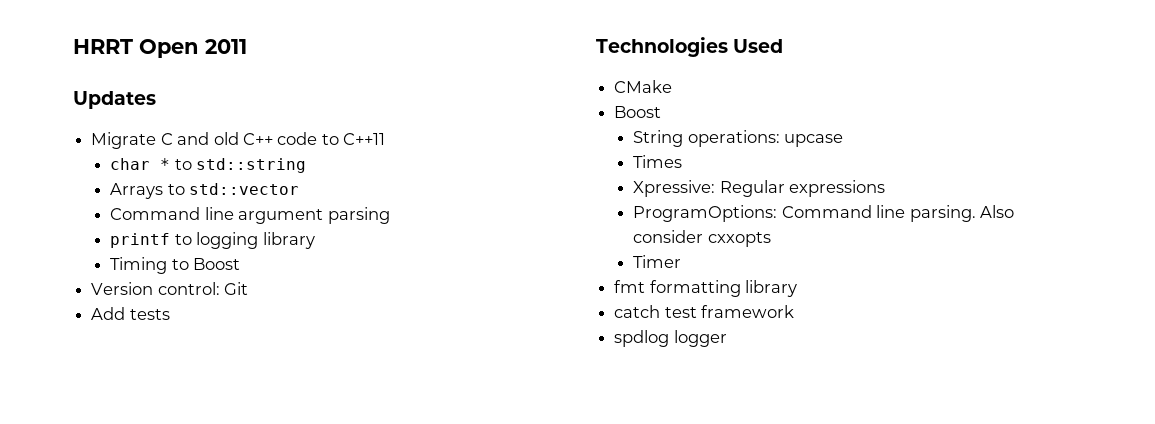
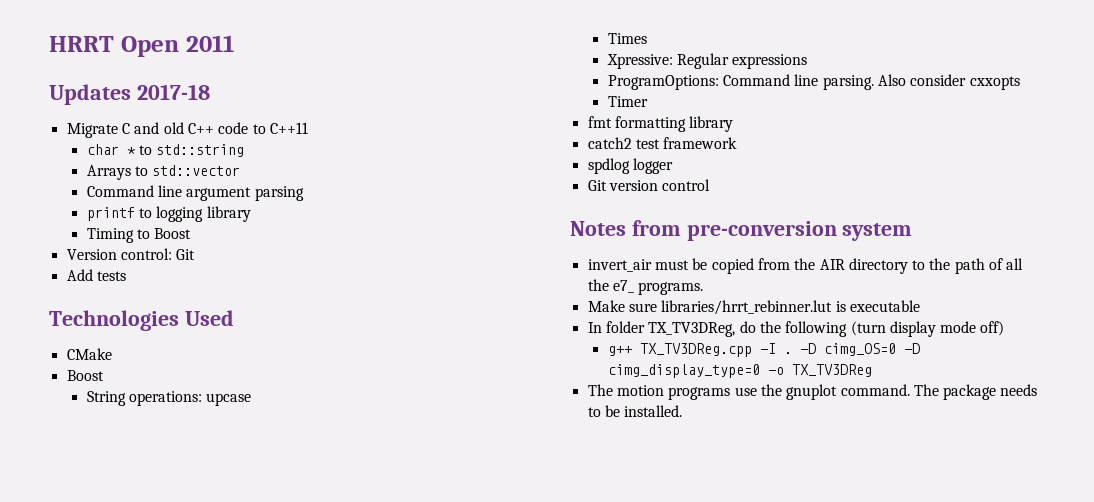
(156, 100) none -> [136,84,210,100] 2017-18
[614,305,661,318] catch -> [587,137,632,149] catch2
(727, 338) none -> [587,179,711,191] [570,220,913,241] [587,258,1024,274] [587,279,704,295] [587,300,920,315] [587,321,1005,337] [607,343,920,357] [607,364,872,378] [587,384,1038,400] [587,405,683,417] // Git version control // Notes from pre-conversion system // invert_air must be copied from the AIR directory to the path of all the e7_ programs. // Make sure libraries/hrrt_rebinner.lut is executable // In folder TX_TV3DReg, do the following (turn display mode off) // g++ TX_TV3DReg.cpp -I . -D cimg_OS=0 -D cimg_display_type=0 -o TX_TV3DReg // The motion programs use the gnuplot command. The package needs to be installed.

